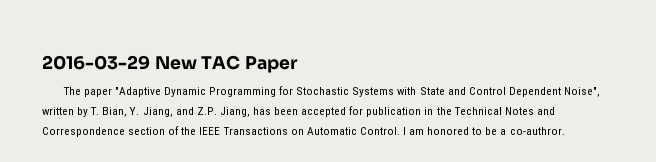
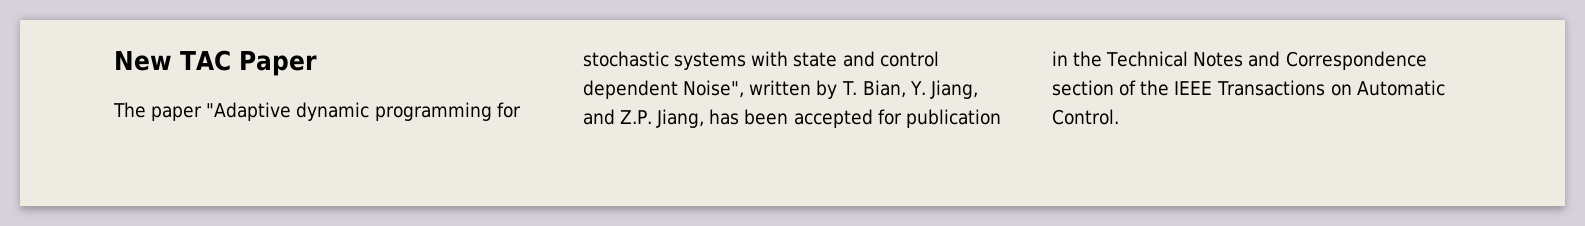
[42,55,150,70] 2016-03-29 -> (114, 61) none
[163,86,561,97] Dynamic Programming for Stochastic Systems with State and Control Dependent -> [296,102,521,121] [583,51,939,70] [583,80,678,99] dynamic programming for stochastic systems with state and control dependent
[402,127,565,135] I am honored to be a co-authror. -> (1119, 117) none

